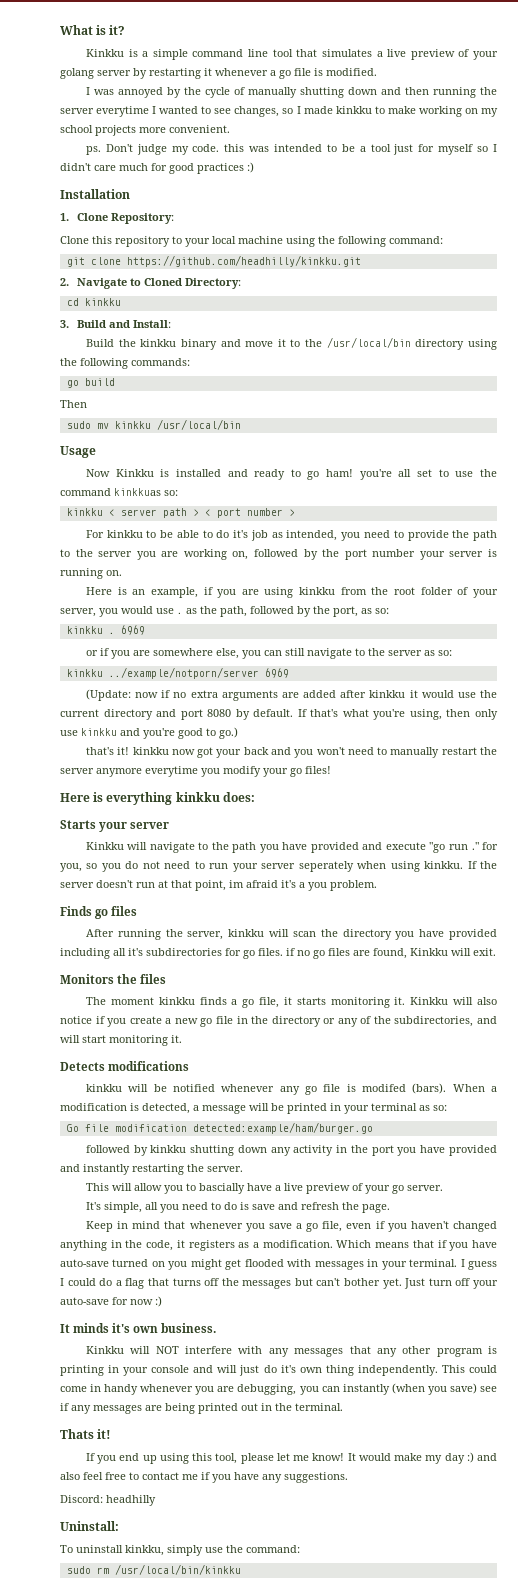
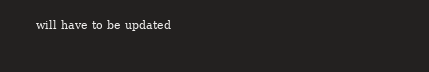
[60,25,126,35] [85,49,498,60] [60,68,377,79] [85,87,498,98] [60,106,498,117] [60,125,230,136] [85,144,497,155] [60,162,254,174] [60,189,130,199] [60,213,175,224] [60,236,443,247] [66,255,361,267] [60,278,242,289] [66,298,121,306] [60,320,172,328] [85,337,497,350] [60,358,190,369] [66,378,115,388] [60,400,87,408] [66,419,241,430] [60,446,96,458] [85,469,497,480] [60,488,178,496] [66,508,295,518] [85,530,497,541] [60,549,497,560] [60,568,122,579] [85,587,498,598] [60,606,389,617] [66,625,145,635] [85,648,452,659] [66,667,289,679] [85,689,497,701] [60,709,499,720] [60,727,238,739] [85,747,497,758] [60,766,331,777] [60,792,255,805] [60,820,170,832] [85,842,499,853] [60,861,497,872] [60,880,377,891] [60,906,138,919] [85,929,497,940] [60,948,496,959] [60,974,167,984] [85,997,497,1008] [60,1016,497,1027] [60,1035,182,1046] [60,1061,190,1071] [85,1083,498,1095] [60,1103,447,1114] [66,1122,373,1134] [85,1145,497,1156] [60,1164,243,1175] [85,1183,443,1194] [85,1202,390,1213] [85,1221,497,1232] [60,1240,498,1251] [60,1259,497,1270] [60,1278,498,1289] [60,1296,162,1307] [60,1323,217,1333] [85,1346,498,1357] [60,1365,497,1376] [60,1383,498,1395] [60,1403,343,1414] [60,1429,112,1439] [85,1452,498,1464] [60,1472,348,1483] [60,1495,156,1506] [60,1521,119,1531] [60,1545,300,1556] [66,1564,241,1575] What is it? // Kinkku is a simple command line tool that simulates a live preview of your golang server by restarting it whenever a go file is modified. // I was annoyed by the cycle of manually shutting down and then running the server everytime I wanted to see changes, so I made kinkku to make working on my school projects more convenient. // ps. Don't judge my code. this was intended to be a tool just for myself so I didn't care much for good practices :) // Installation // 1. Clone Repository: // Clone this repository to your local machine using the following command: // git clone https://github.com/headhilly/kinkku.git // 2. Navigate to Cloned Directory: // cd kinkku // 3. Build and Install: // Build the kinkku binary and move it to the /usr/local/bin directory using the following commands: // go build // Then // sudo mv kinkku /usr/local/bin // Usage // Now Kinkku is installed and ready to go ham! you're all set to use the command kinkkuas so: // kinkku < server path > < port number > // For kinkku to be able to do it's job as intended, you need to provide the path to the server you are working on, followed by the port number your server is running on. // Here is an example, if you are using kinkku from the root folder of your server, you would use . as the path, followed by the port, as so: // kinkku . 6969 // or if you are somewhere else, you can still navigate to the server as so: // kinkku ../example/notporn/server 6969 // (Update: now if no extra arguments are added after kinkku it would use the current directory and port 8080 by default. If that's what you're using, then only use kinkku and you're good to go.) // that's it! kinkku now got your back and you won't need to manually restart the server anymore everytime you modify your go files! // Here is everything kinkku does: // Starts your server // Kinkku will navigate to the path you have provided and execute "go run ." for you, so you do not need to run your server seperately when using kinkku. If the server doesn't run at that point, im afraid it's a you problem. // Finds go files // After running the server, kinkku will scan the directory you have provided including all it's subdirectories for go files. if no go files are found, Kinkku will exit. // Monitors the files // The moment kinkku finds a go file, it starts monitoring it. Kinkku will also notice if you create a new go file in the directory or any of the subdirectories, and will start monitoring it. // Detects modifications // kinkku will be notified whenever any go file is modifed (bars). When a modification is detected, a message will be printed in your terminal as so: // Go file modification detected:example/ham/burger.go // followed by kinkku shutting down any activity in the port you have provided and instantly restarting the server. // This will allow you to bascially have a live preview of your go server. // It's simple, all you need to do is save and refresh the page. // Keep in mind that whenever you save a go file, even if you haven't changed anything in the code, it registers as a modification. Which means that if you have auto-save turned on you might get flooded with messages in your terminal. I guess I could do a flag that turns off the messages but can't bother yet. Just turn off your auto-save for now :) // It minds it's own business. // Kinkku will NOT interfere with any messages that any other program is printing in your console and will just do it's own thing independently. This could come in handy whenever you are debugging, you can instantly (when you save) see if any messages are being printed out in the terminal. // Thats it! // If you end up using this tool, please let me know! It would make my day :) and also feel free to contact me if you have any suggestions. // Discord: headhilly // Uninstall: // To uninstall kinkku, simply use the command: // sudo rm /usr/local/bin/kinkku -> [36,20,171,31] will have to be updated

